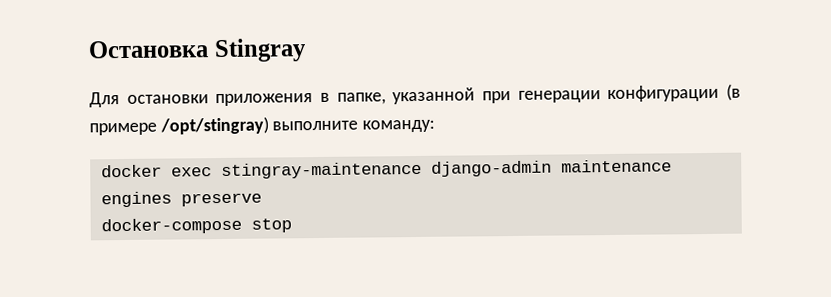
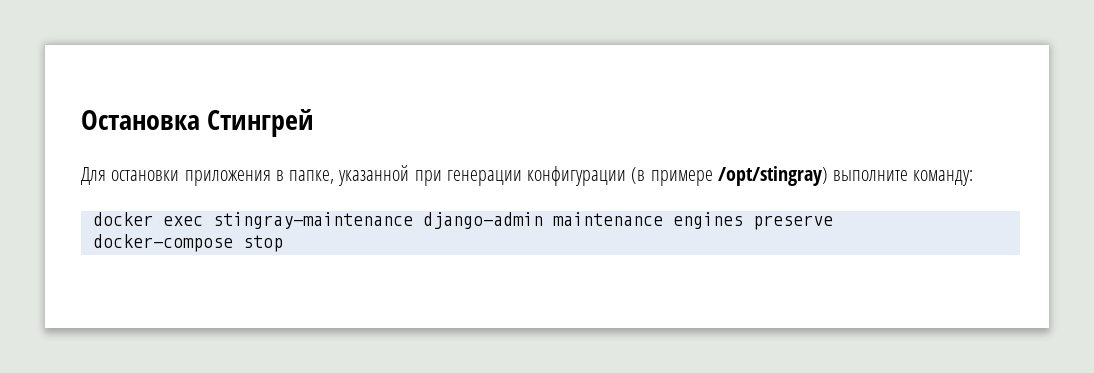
[213,38,307,63] Stingray -> [207,109,315,137] Стингрей

